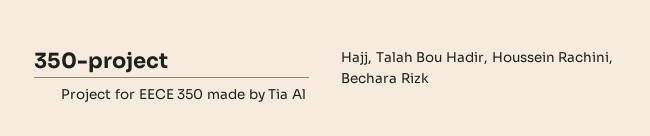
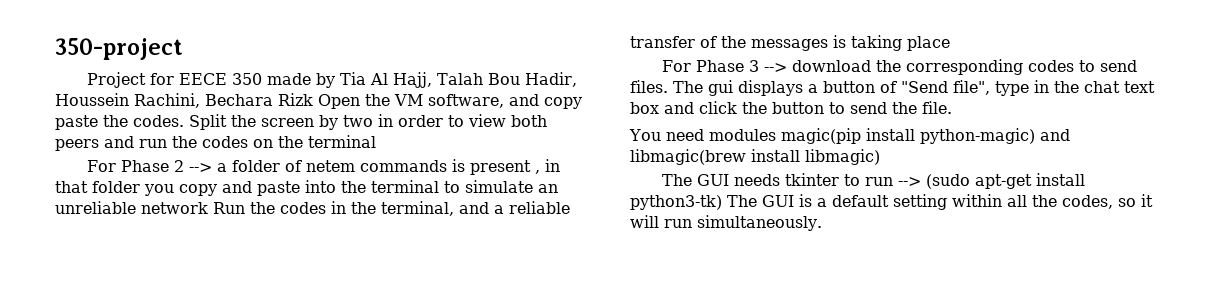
(429, 78) none -> [318,94,582,109] [55,114,547,130] [55,135,376,151] [87,159,561,175] [55,180,558,196] [55,201,570,216] [630,35,950,51] [662,59,1138,75] [630,80,1155,96] [630,101,952,114] [629,128,1070,144] [630,149,880,165] [662,173,1086,189] [630,194,1153,210] [630,215,822,231] Open the VM software, and copy paste the codes. Split the screen by two in order to view both peers and run the codes on the terminal // For Phase 2 --> a folder of netem commands is present , in that folder you copy and paste into the terminal to simulate an unreliable network Run the codes in the terminal, and a reliable transfer of the messages is taking place // For Phase 3 --> download the corresponding codes to send files. The gui displays a button of "Send file", type in the chat text box and click the button to send the file. // You need modules magic(pip install python-magic) and libmagic(brew install libmagic) // The GUI needs tkinter to run --> (sudo apt-get install python3-tk) The GUI is a default setting within all the codes, so it will run simultaneously.

